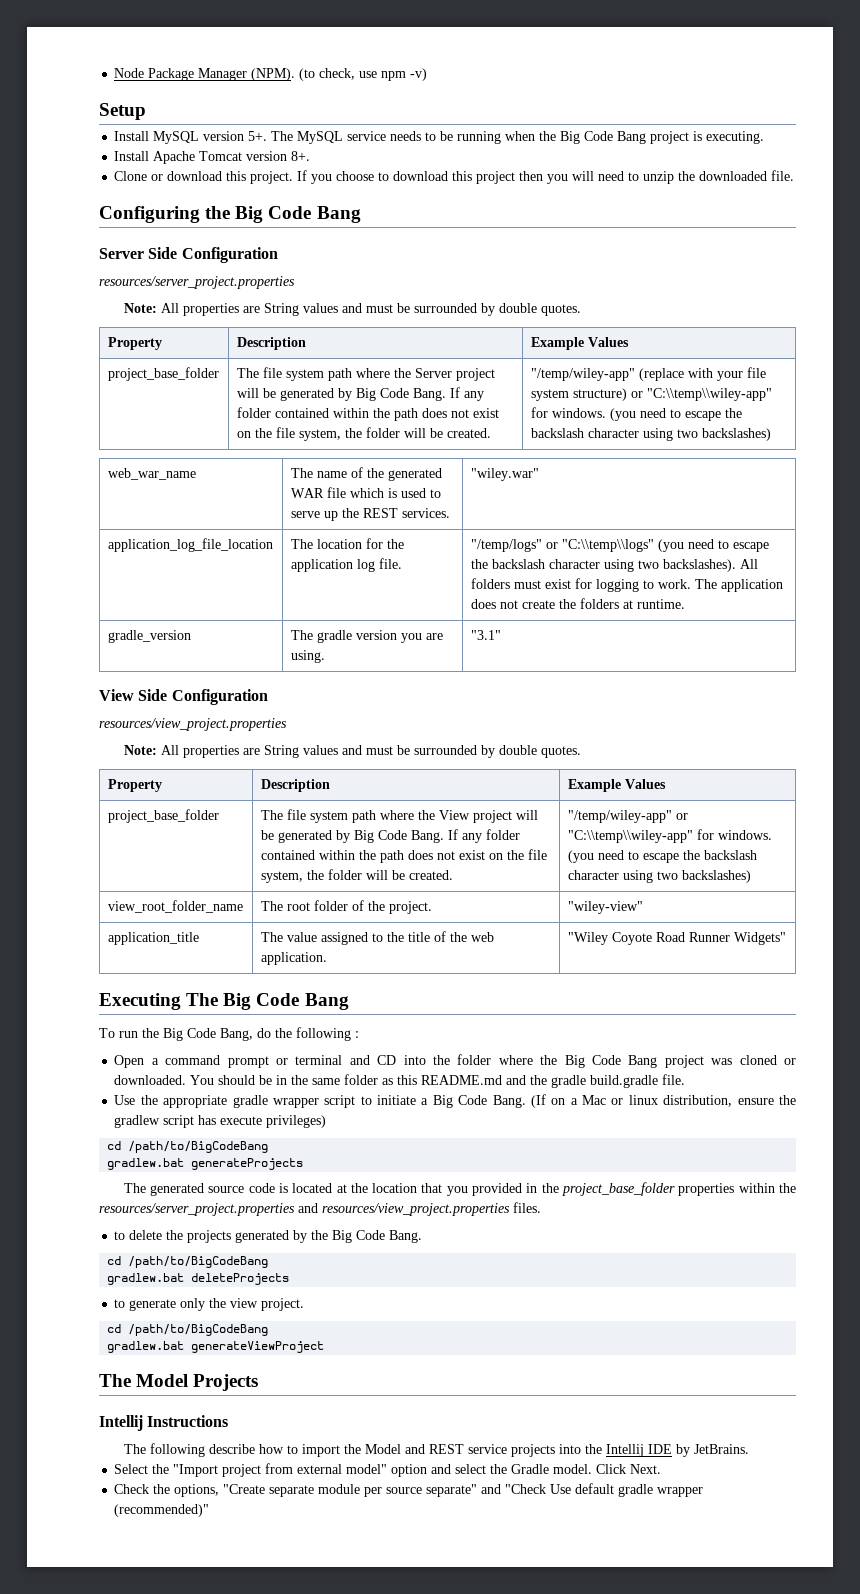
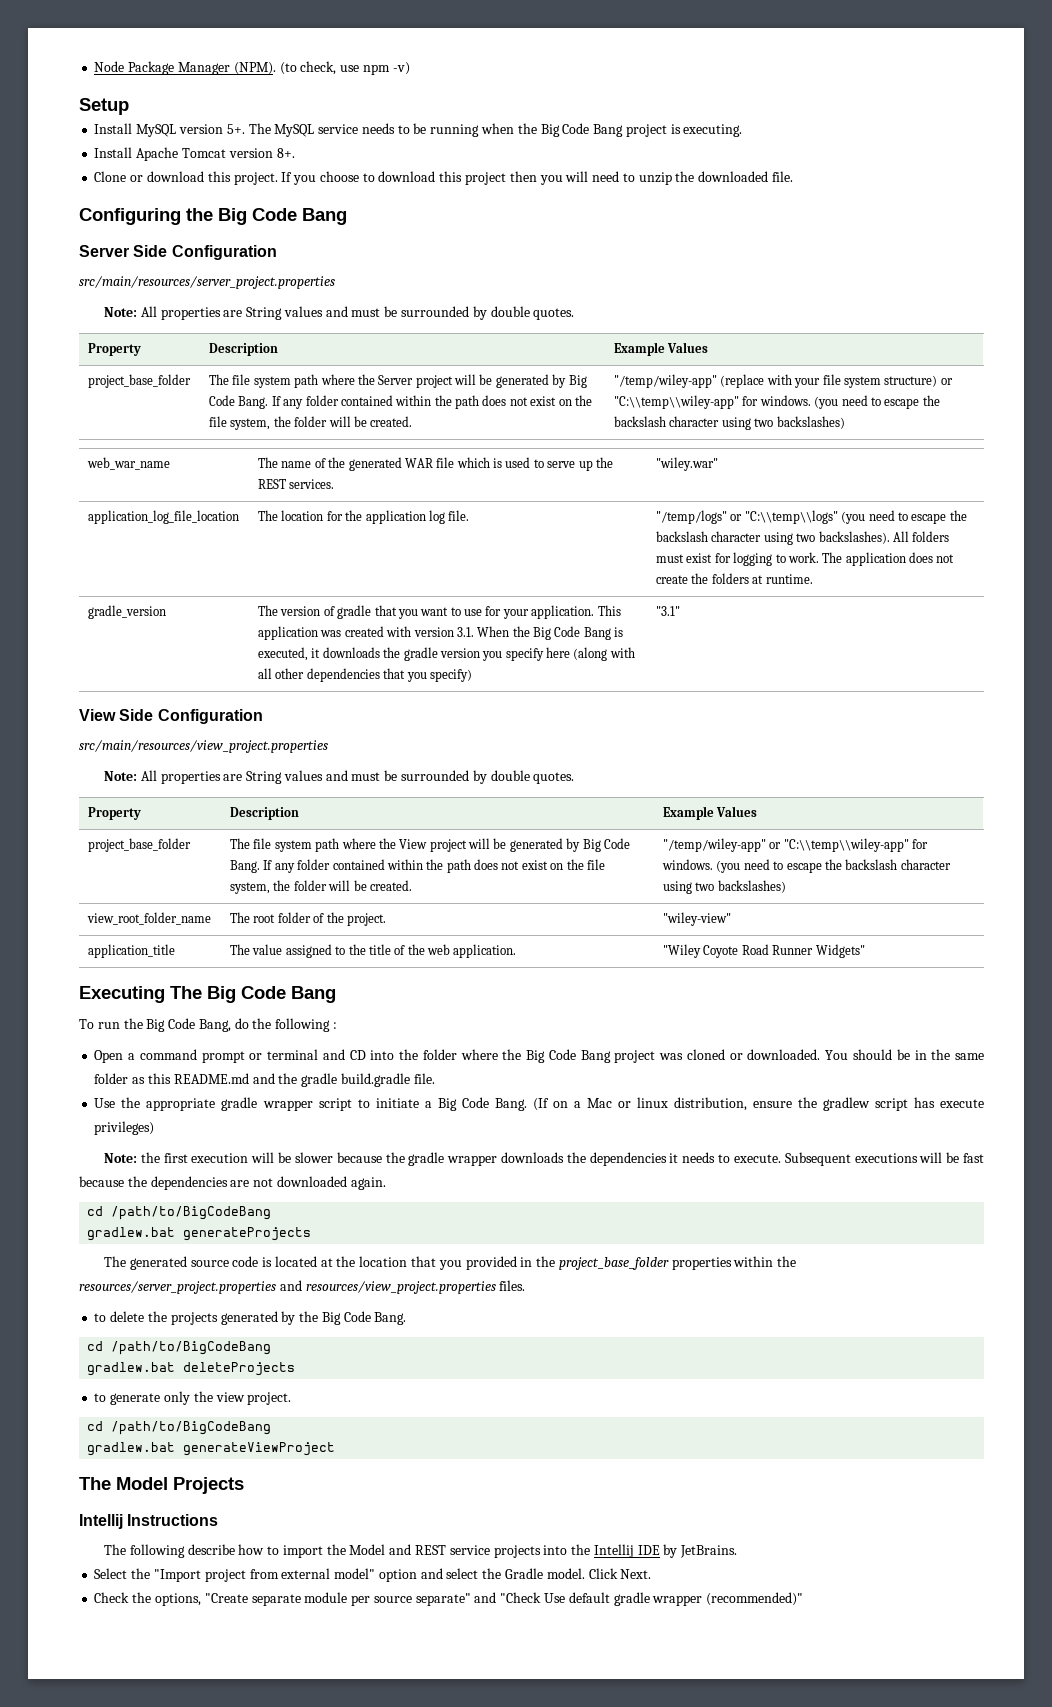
[99,276,295,289] resources/server_project.properties -> [79,276,335,289] src/main/resources/server_project.properties
[316,630,443,643] [290,650,325,663] gradle version you are using. -> [280,605,621,619] [258,626,624,640] [258,647,635,661] [258,668,472,682] version of gradle that you want to use for your application. This application was created with version 3.1. When the Big Code Bang is executed, it downloads the gradle version you specify here (along with all other dependencies that you specify)
[99,718,287,731] resources/view_project.properties -> [79,740,328,753] src/main/resources/view_project.properties
(327, 1121) none -> [103,1152,985,1166] [79,1176,386,1190] // Note: the first execution will be slower because the gradle wrapper downloads the dependencies it needs to execute. Subsequent executions will be fast because the dependencies are not downloaded again.

